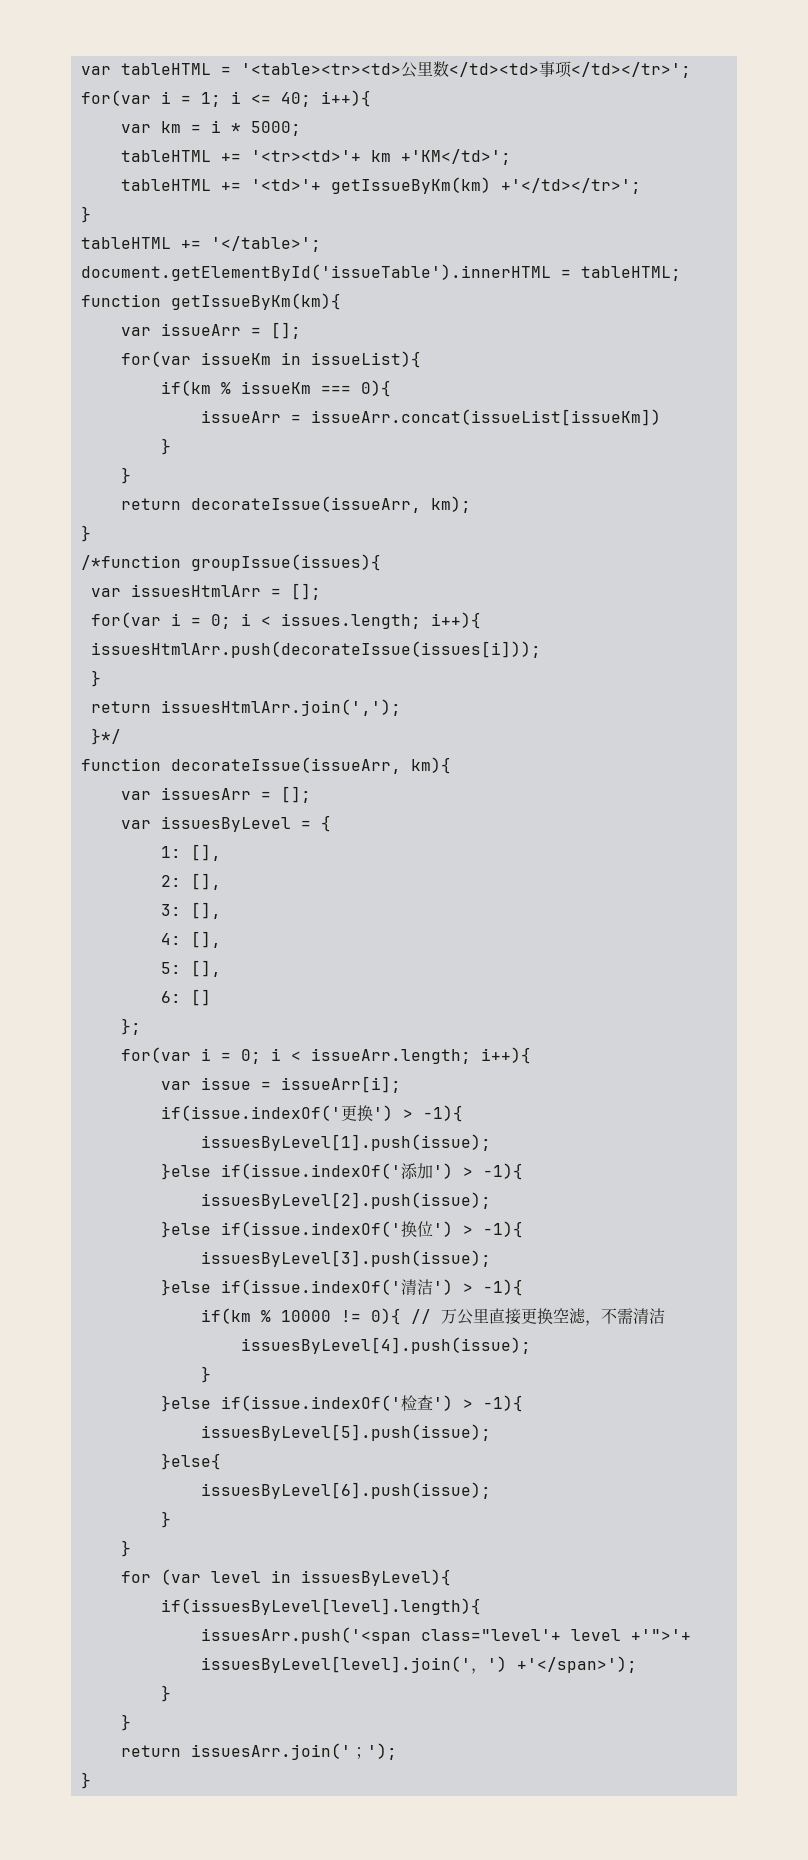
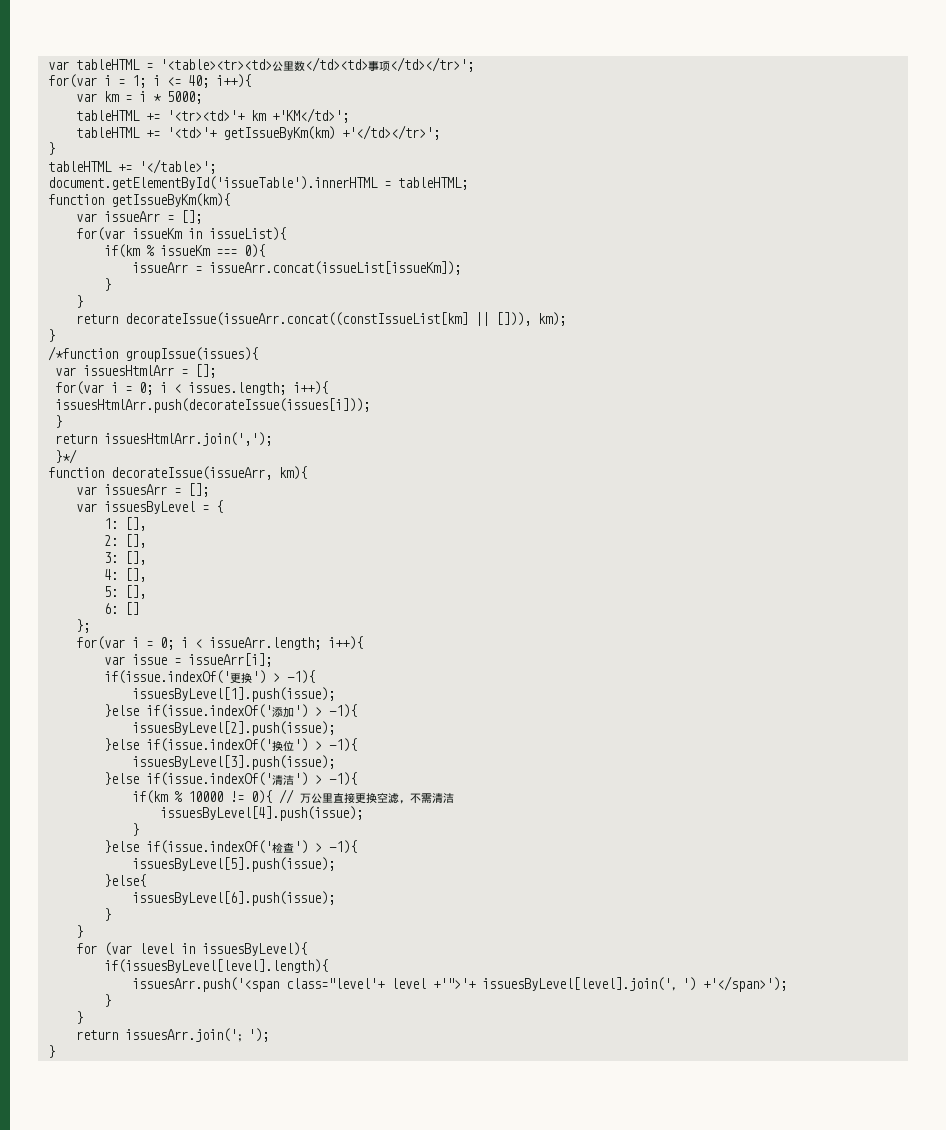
[310,409,661,426] [160,438,171,455] [120,467,131,484] [120,496,421,513] issueArr.concat(issueList[issueKm]) // } // } // return decorateIssue(issueArr, -> [208,261,461,275] [103,278,111,291] [75,295,83,308] [75,312,531,326] issueArr.concat(issueList[issueKm]); // } // } // return decorateIssue(issueArr.concat((constIssueList[km] || [])),

